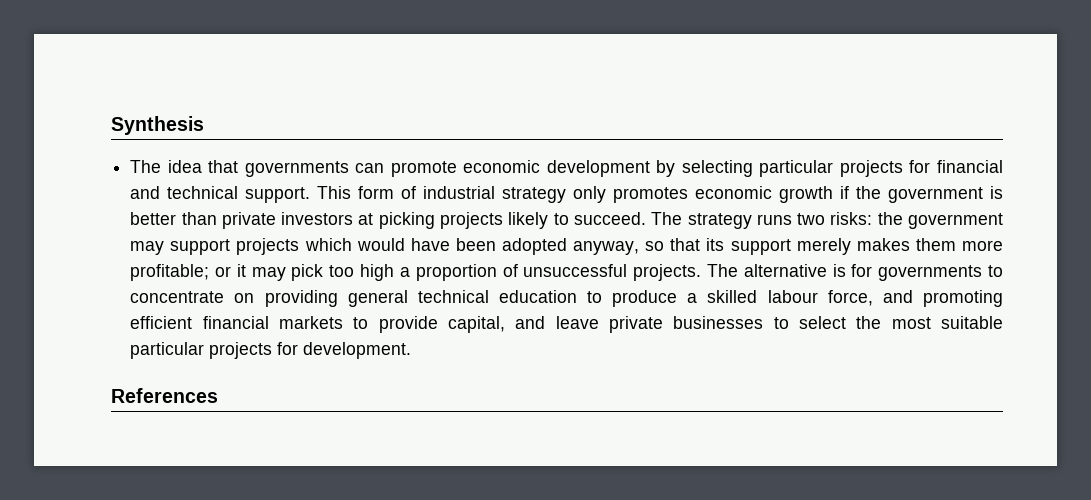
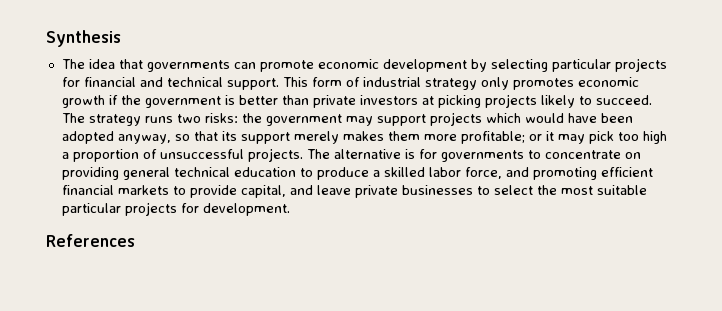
[767,290,818,303] labour -> [428,167,461,177] labor

